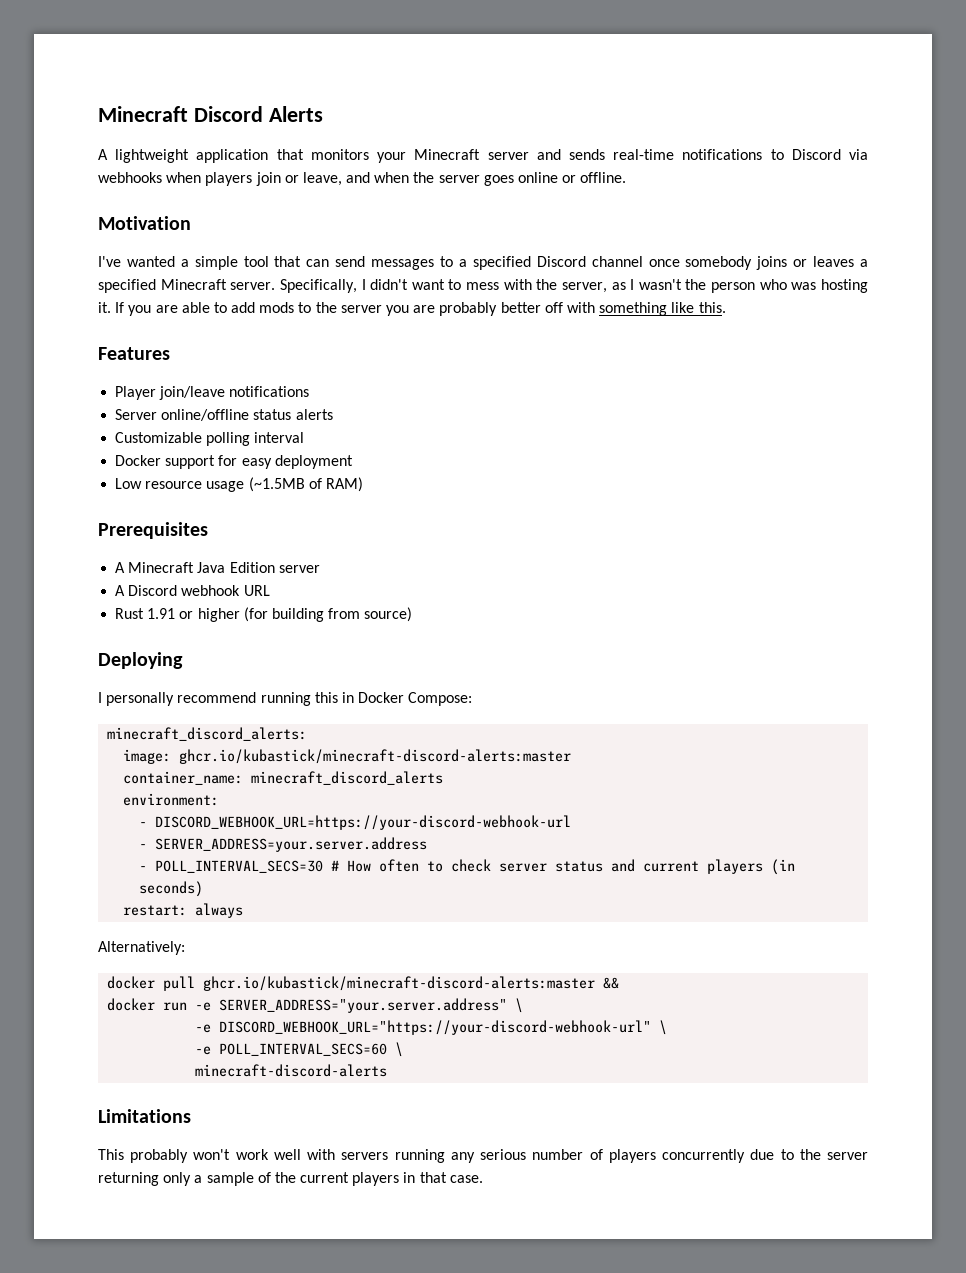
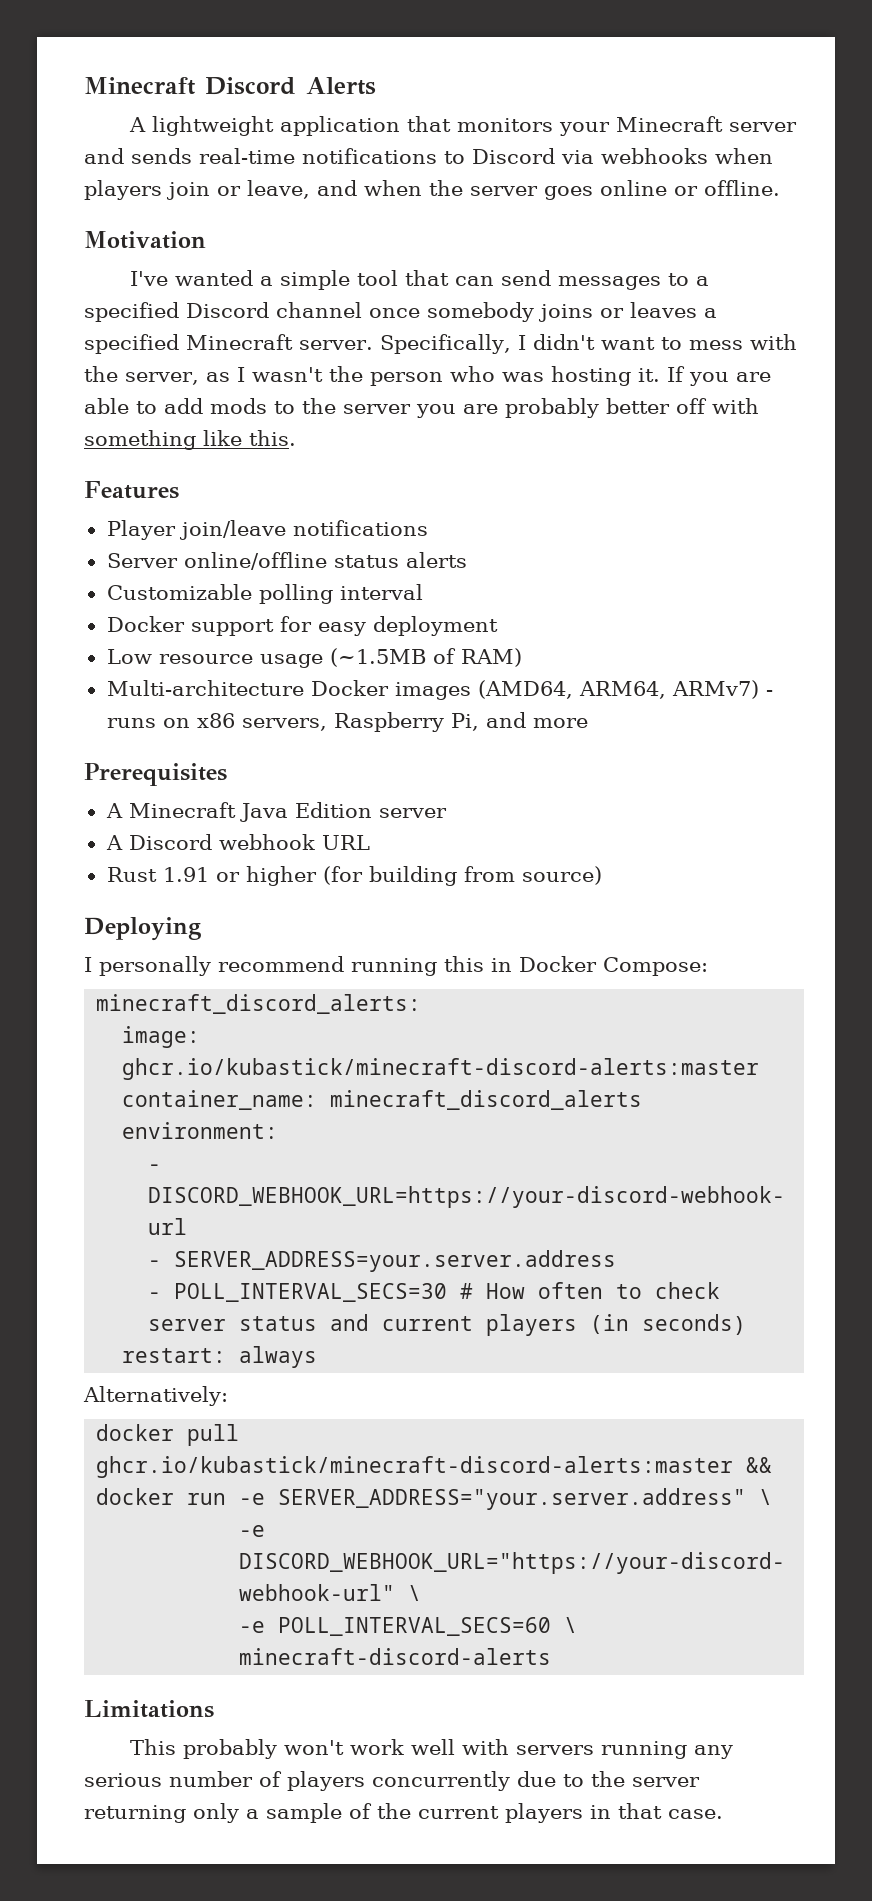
(363, 484) none -> [106,680,773,700] [106,712,588,732] // Multi-architecture Docker images (AMD64, ARM64, ARMv7) - runs on x86 servers, Raspberry Pi, and more

